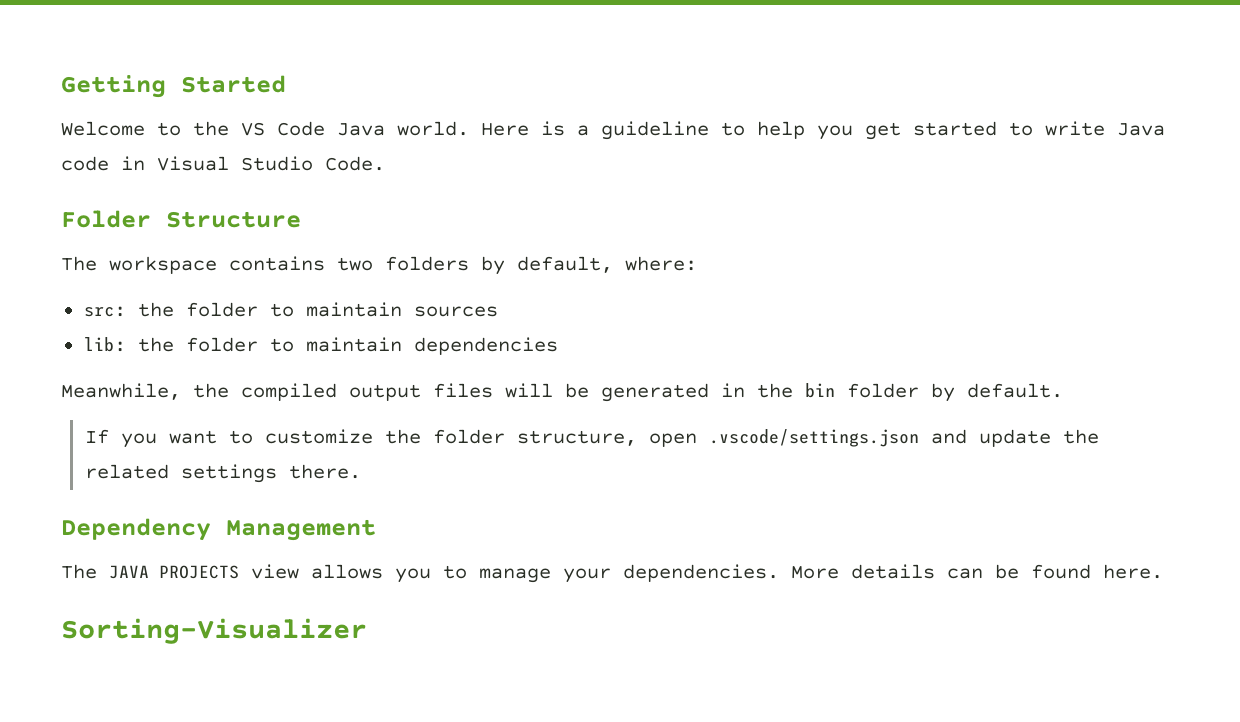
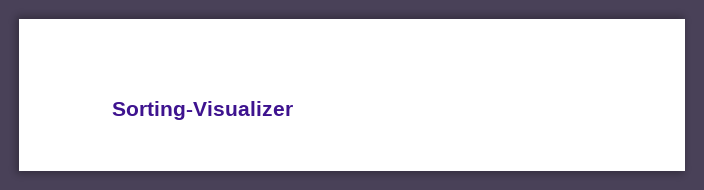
[61,75,286,98] [61,121,1165,140] [61,156,385,171] [61,210,301,228] [61,256,697,275] [83,302,498,317] [83,337,558,355] [61,383,1063,402] [84,429,1099,448] [84,464,361,483] [61,518,376,541] [61,564,1163,583] Getting Started // Welcome to the VS Code Java world. Here is a guideline to help you get started to write Java code in Visual Studio Code. // Folder Structure // The workspace contains two folders by default, where: // src: the folder to maintain sources // lib: the folder to maintain dependencies // Meanwhile, the compiled output files will be generated in the bin folder by default. // If you want to customize the folder structure, open .vscode/settings.json and update the related settings there. // Dependency Management // The JAVA PROJECTS view allows you to manage your dependencies. More details can be found here. // -> (112, 110) none

